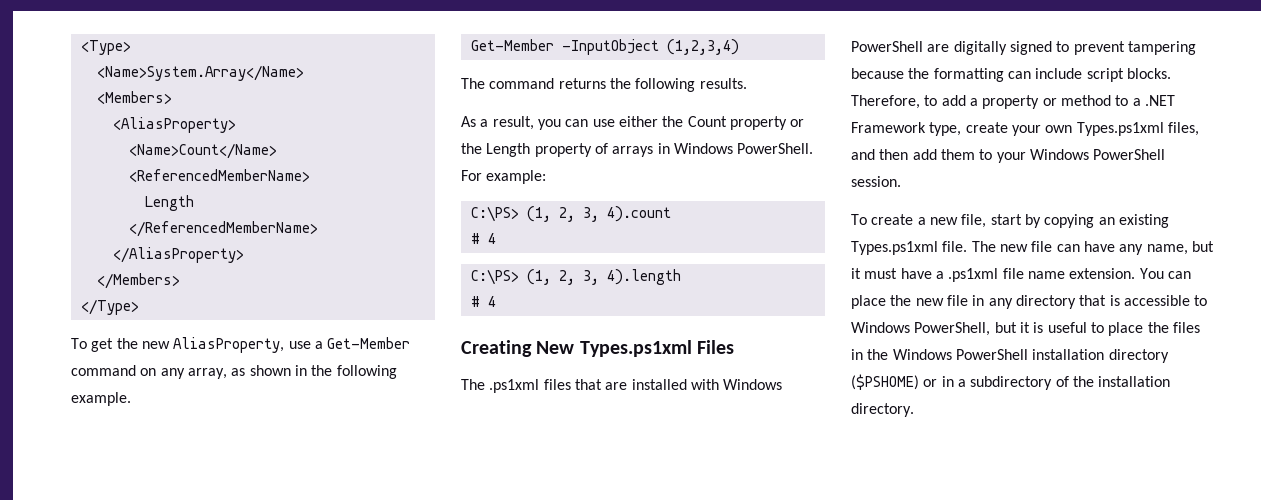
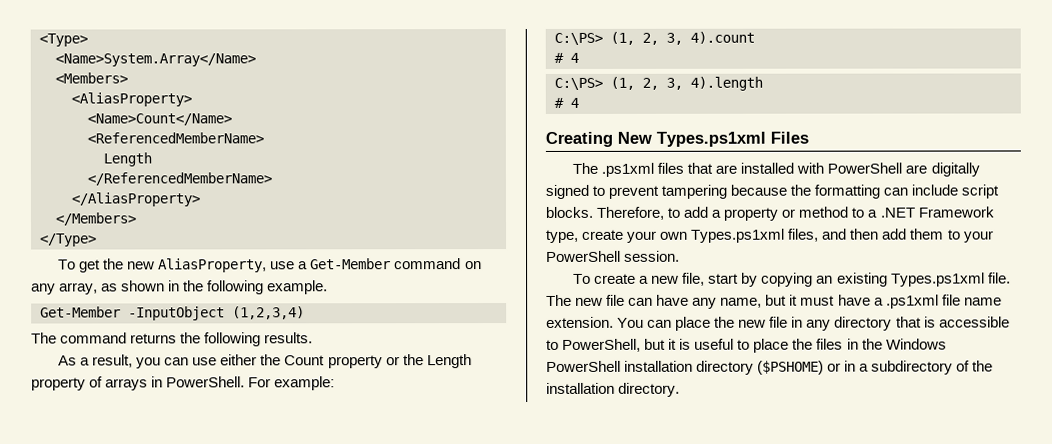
[673,143,733,154] Windows -> (164, 382) none
[723,379,783,390] Windows -> (825, 168) none
[1029,149,1089,160] Windows -> (994, 236) none
[851,322,910,333] Windows -> (559, 344) none

